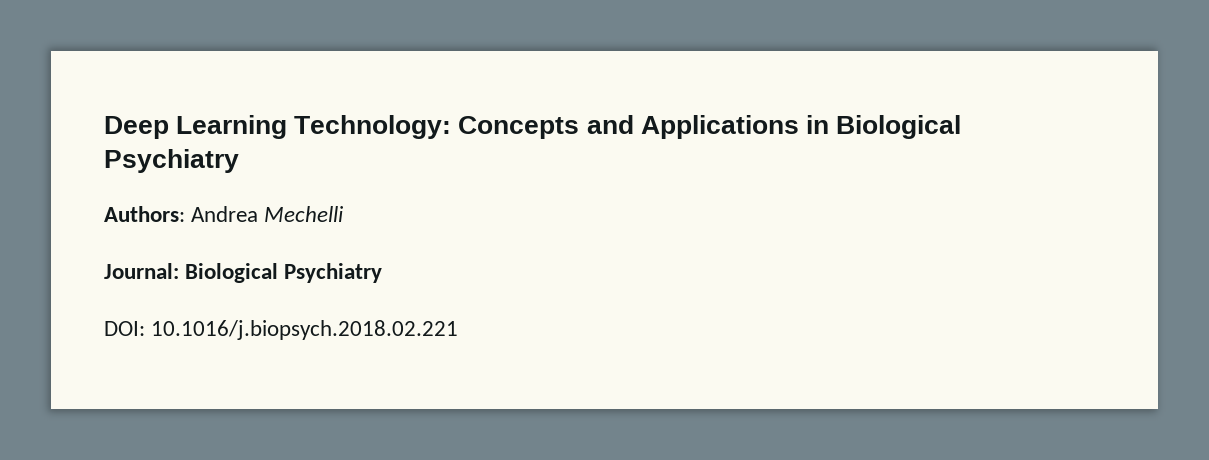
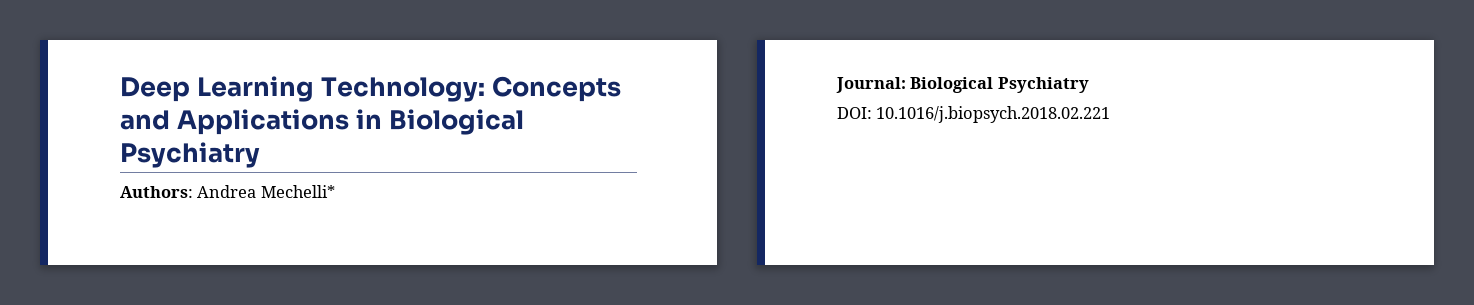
[264,206,345,222] Mechelli -> [260,185,335,198] Mechelli*

